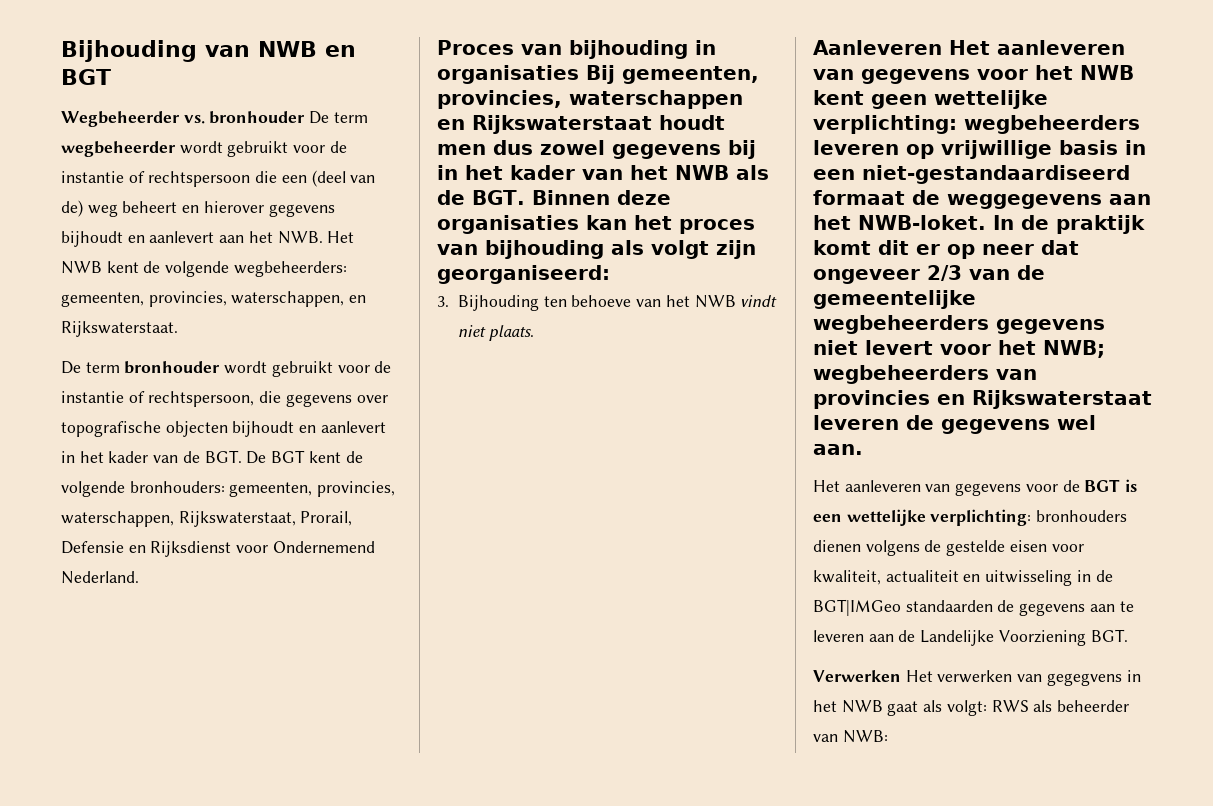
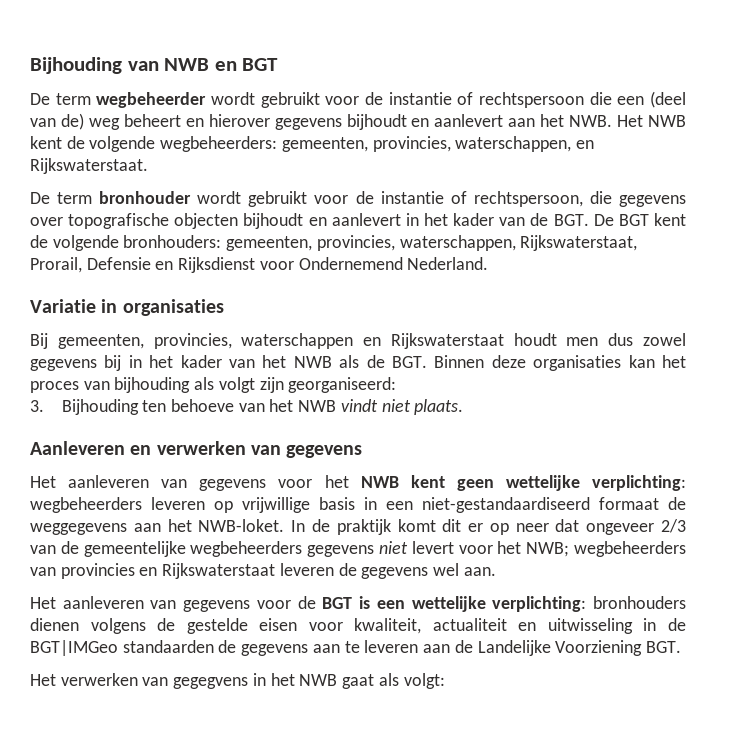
[61,111,306,127] Wegbeheerder vs. bronhouder -> (279, 64) none
[437,40,688,59] Proces van bijhouding -> [30,299,96,313] Variatie
(579, 74) none -> (224, 307) //
(942, 47) none -> [130,441,363,458] en verwerken van gegevens //
[813,670,901,682] Verwerken -> (681, 647) none
[991,700,1130,712] [813,730,888,743] RWS als beheerder van NWB: -> (445, 681) none

